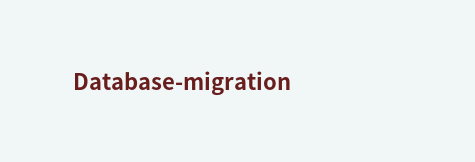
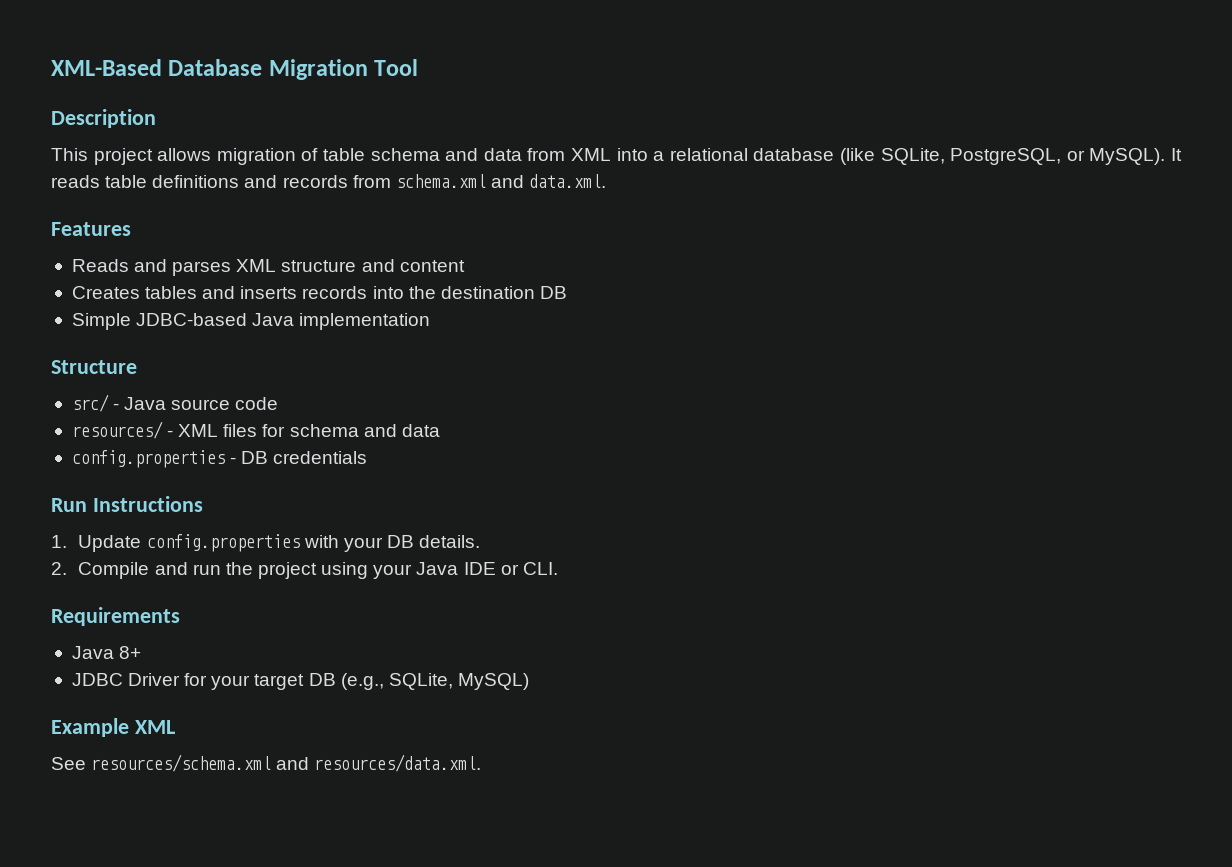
[73,71,291,96] Database-migration -> [51,59,419,80] [51,109,156,128] [51,148,1182,165] [51,174,607,188] [51,222,131,236] [71,259,465,276] [71,286,567,299] [71,313,431,330] [51,360,137,374] [71,394,279,412] [71,421,440,439] [71,450,368,468] [51,496,203,512] [51,534,481,552] [51,562,558,579] [51,607,180,626] [71,646,142,659] [71,673,529,690] [51,718,175,737] [51,754,482,772] XML-Based Database Migration Tool // Description // This project allows migration of table schema and data from XML into a relational database (like SQLite, PostgreSQL, or MySQL). It reads table definitions and records from schema.xml and data.xml. // Features // Reads and parses XML structure and content // Creates tables and inserts records into the destination DB // Simple JDBC-based Java implementation // Structure // src/ - Java source code // resources/ - XML files for schema and data // config.properties - DB credentials // Run Instructions // 1. Update config.properties with your DB details. // 2. Compile and run the project using your Java IDE or CLI. // Requirements // Java 8+ // JDBC Driver for your target DB (e.g., SQLite, MySQL) // Example XML // See resources/schema.xml and resources/data.xml.

